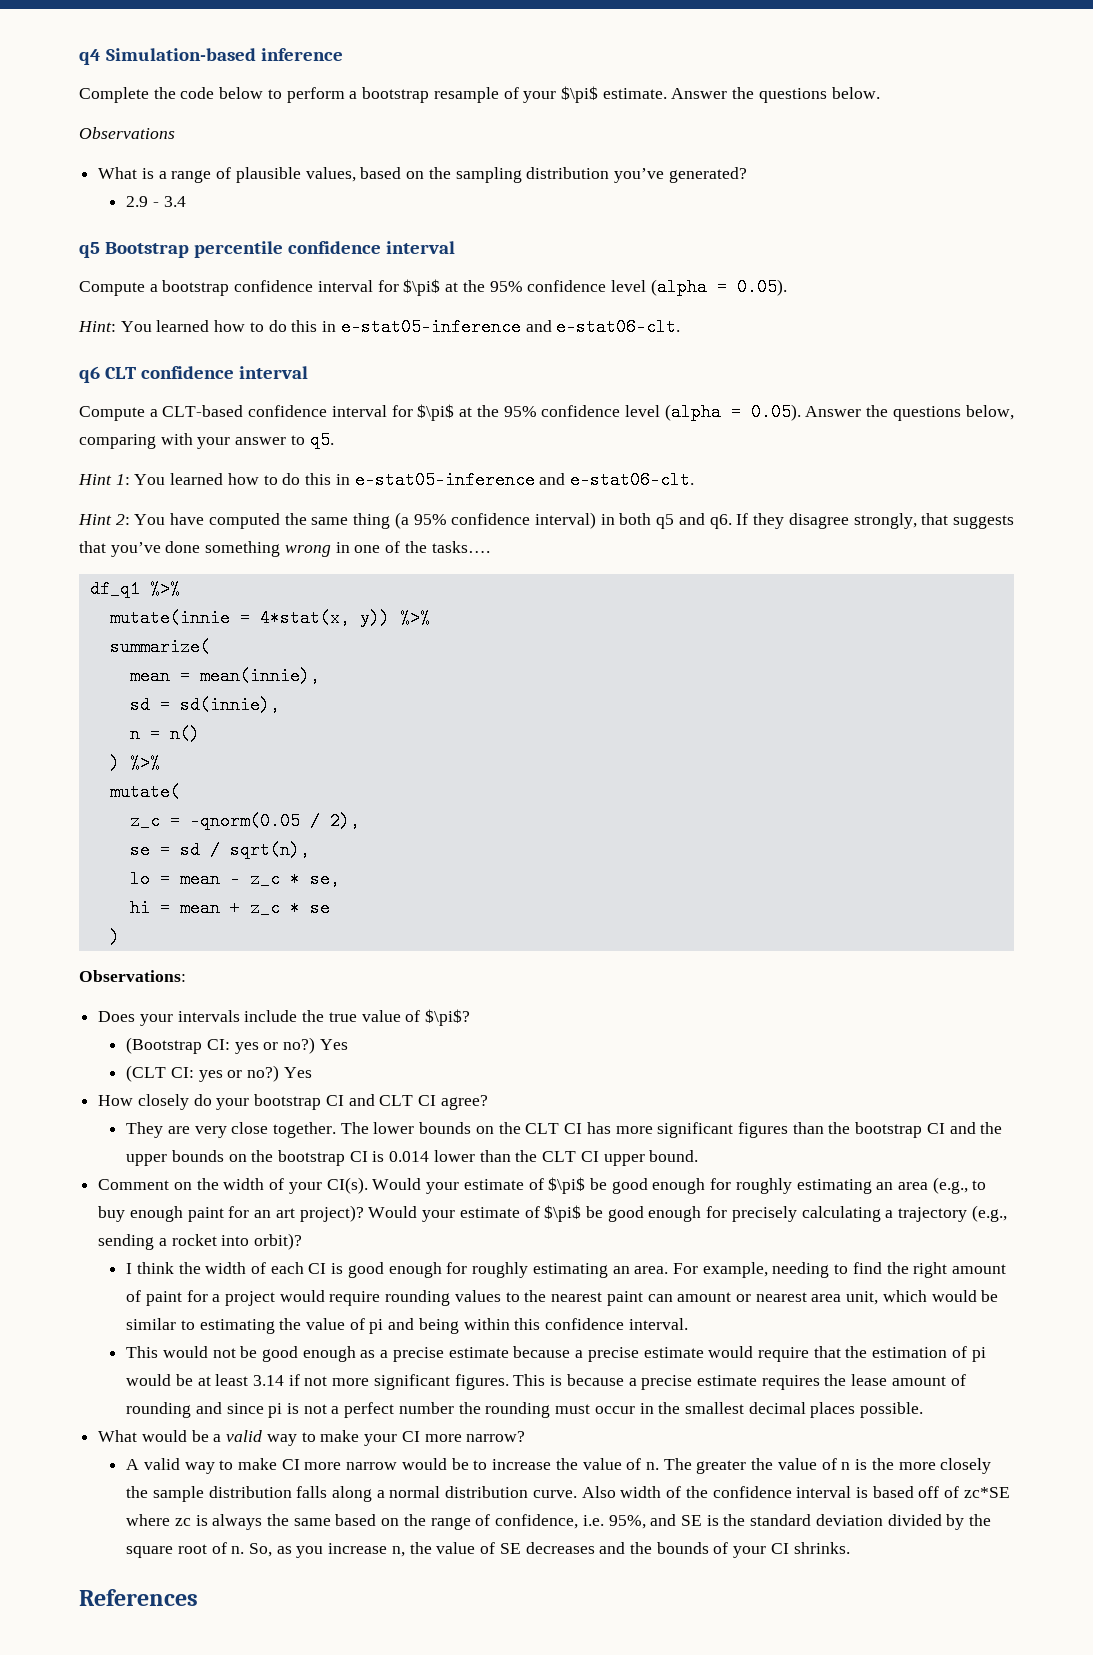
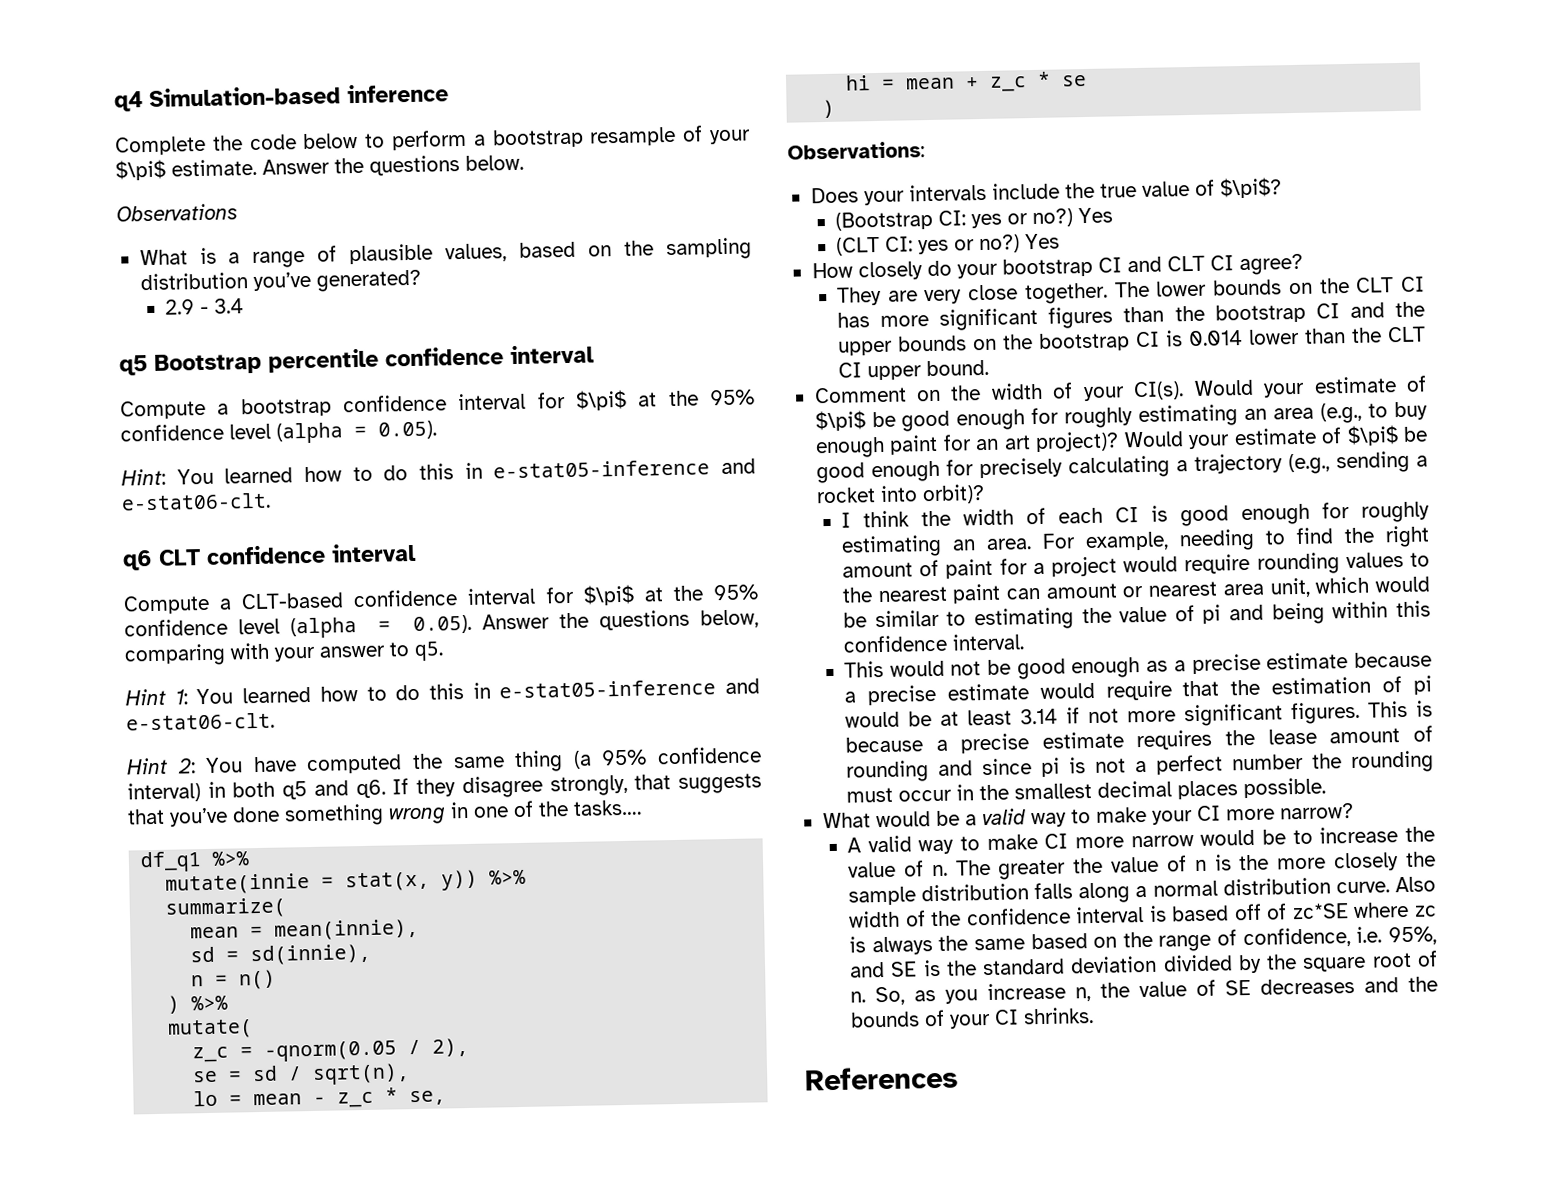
[259,609,350,627] 4*stat(x, -> [345,871,431,892] stat(x,

